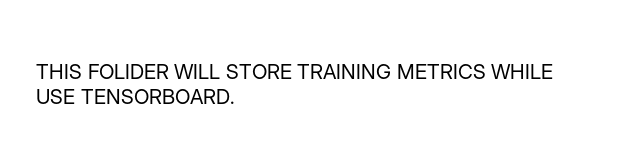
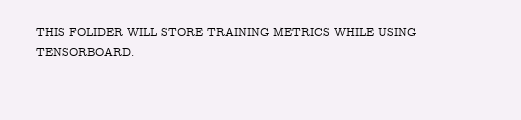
[36,89,75,104] USE -> [378,28,416,36] USING

